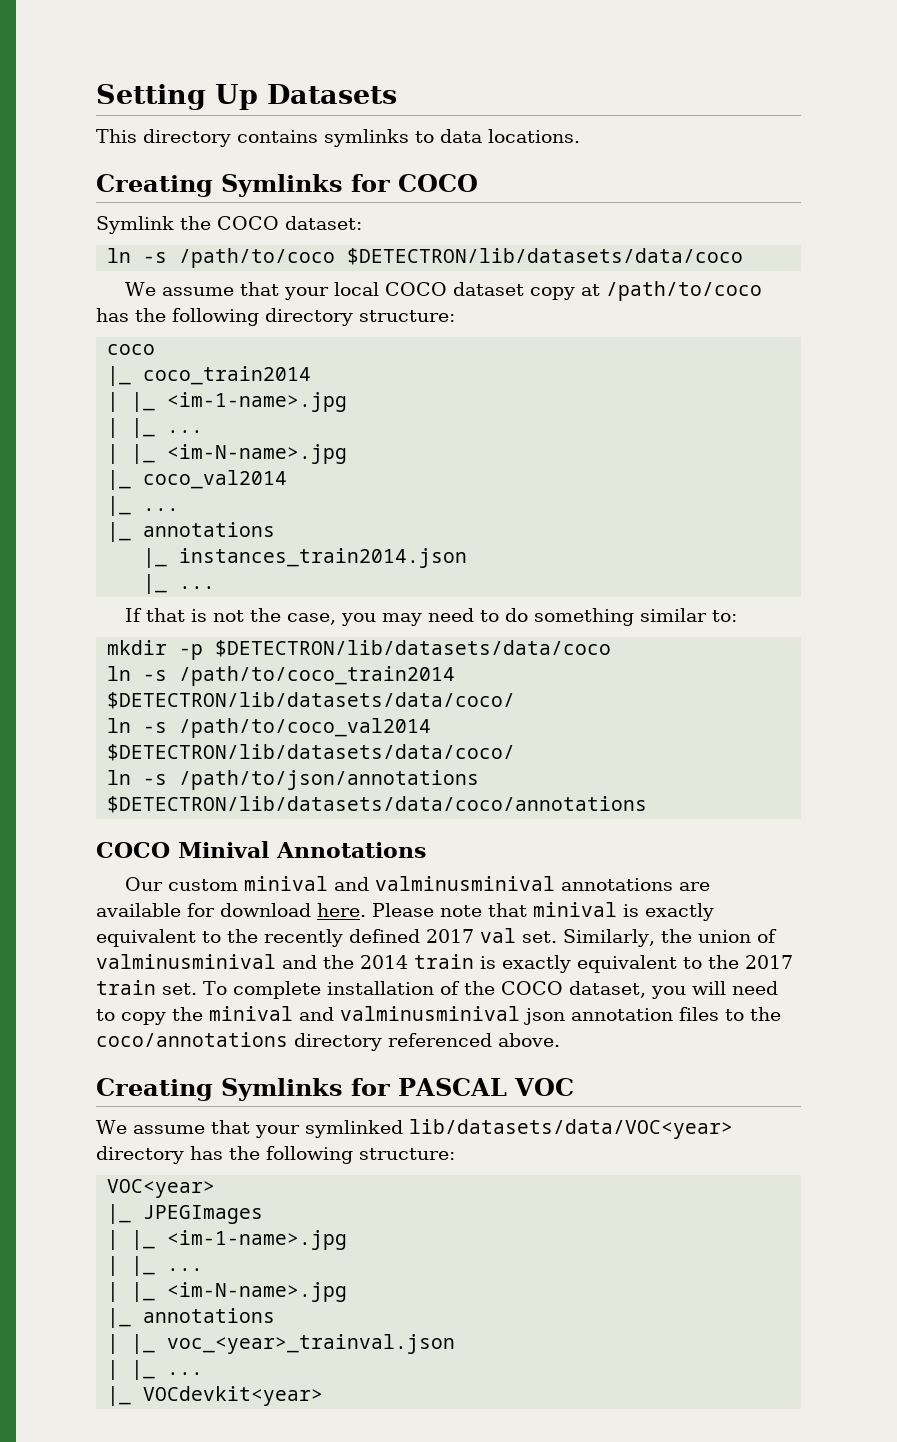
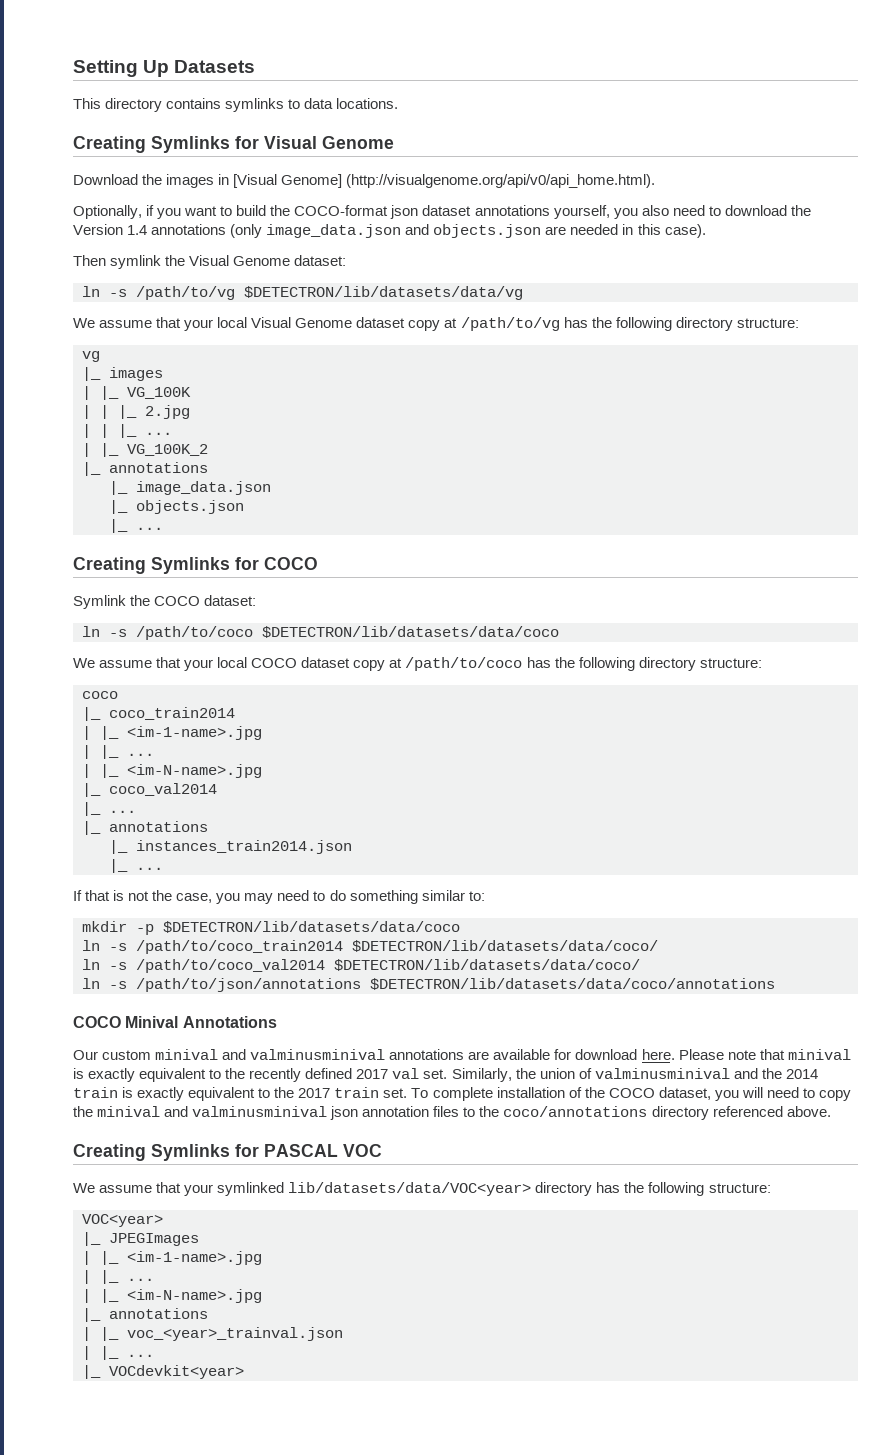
(580, 136) none -> [73,136,394,153] [73,174,656,188] [73,205,811,219] [73,224,706,238] [73,255,347,269] [82,286,523,300] [73,317,799,331] [82,351,100,362] [82,367,163,381] [82,386,191,400] [82,405,190,419] [82,424,172,438] [82,443,208,457] [82,462,208,476] [109,481,271,495] [109,500,244,514] [109,519,163,533] // Creating Symlinks for Visual Genome // Download the images in [Visual Genome] (http://visualgenome.org/api/v0/api_home.html). // Optionally, if you want to build the COCO-format json dataset annotations yourself, you also need to download the Version 1.4 annotations (only image_data.json and objects.json are needed in this case). // Then symlink the Visual Genome dataset: // ln -s /path/to/vg $DETECTRON/lib/datasets/data/vg // We assume that your local Visual Genome dataset copy at /path/to/vg has the following directory structure: // vg // |_ images // | |_ VG_100K // | | |_ 2.jpg // | | |_ ... // | |_ VG_100K_2 // |_ annotations // |_ image_data.json // |_ objects.json // |_ ...

